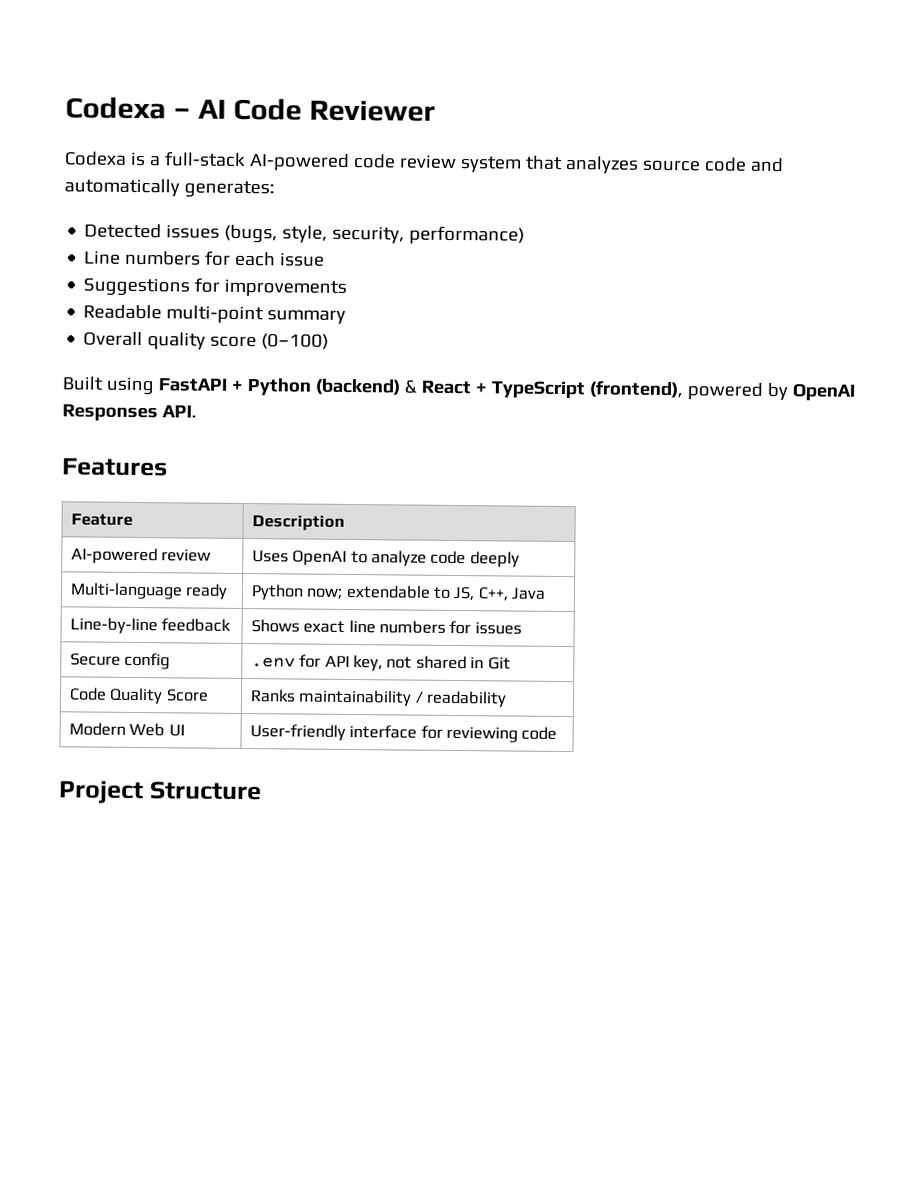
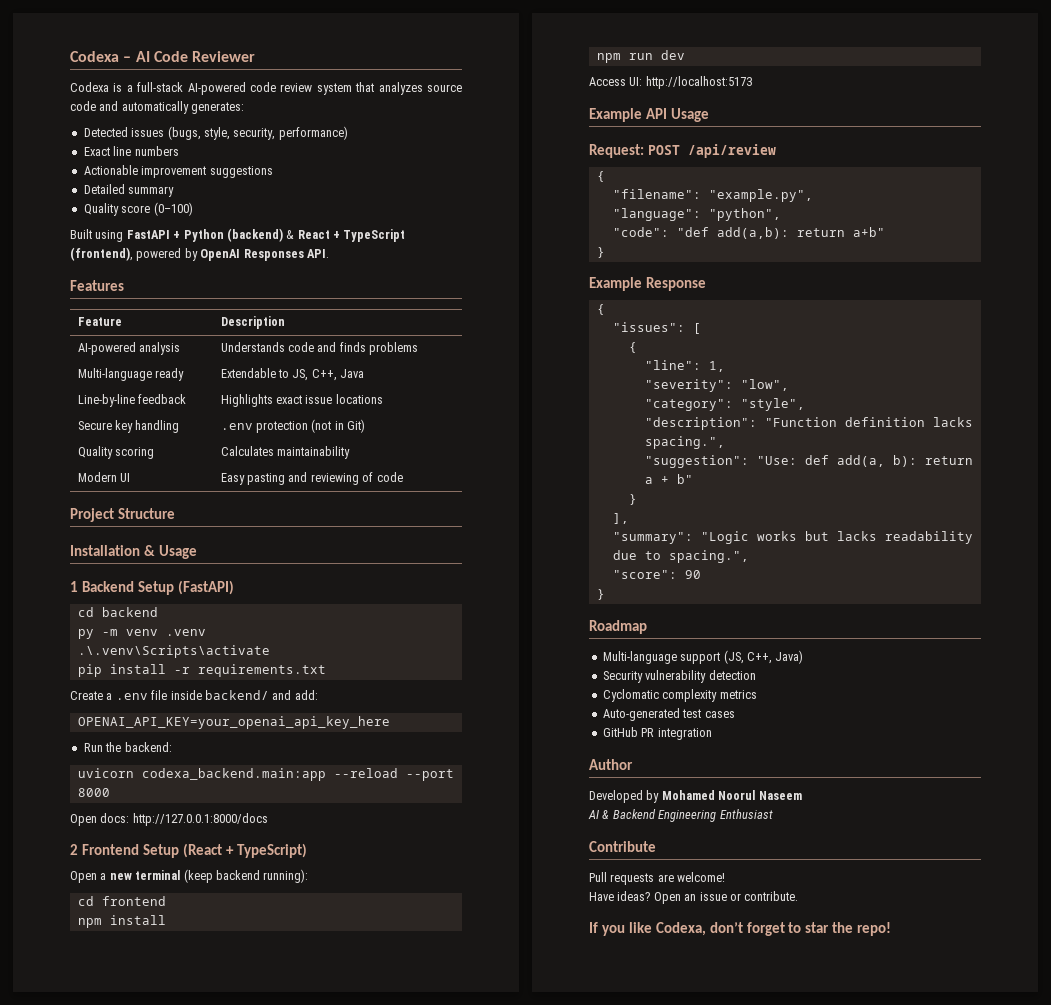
[84,250,326,267] [83,277,348,297] [83,304,265,324] Line numbers for each issue // Suggestions for improvements // Readable multi-point -> [83,146,179,156] [83,165,273,178] [83,184,125,194] Exact line numbers // Actionable improvement suggestions // Detailed
[83,331,207,350] Overall quality -> [83,203,119,216] Quality
[161,549,212,562] [251,550,520,568] review | Uses OpenAI to analyze code deeply -> [139,342,181,355] [220,342,419,355] analysis | Understands code and finds problems
[250,584,431,601] Python now; extendable -> [220,368,276,378] Extendable
[250,619,522,635] Shows exact line numbers for issues -> [220,394,383,407] Highlights exact issue locations
[124,652,171,670] [250,654,511,672] [68,687,209,705] [249,689,296,703] config | .env for API key, not shared in Git // Code Quality Score | Ranks -> [115,420,180,433] [220,419,366,433] [77,446,155,459] [220,446,274,456] key handling | .env protection (not in Git) // Quality scoring | Calculates
[414,690,507,708] / readability -> (351, 452) none
[129,722,166,737] Web -> (117, 477) none
[249,724,558,743] [58,780,262,805] User-friendly interface for reviewing code // Project Structure -> [220,472,403,485] [70,508,176,522] [70,545,198,559] [70,580,234,595] [77,607,158,617] [77,629,206,639] [77,645,270,658] [77,664,326,677] [70,690,318,700] [77,716,390,729] [83,742,172,752] [77,768,454,781] [77,788,110,797] [70,813,268,826] [70,843,307,858] [70,869,309,883] [77,896,166,906] [77,915,166,928] [596,50,685,63] [589,76,752,89] [589,108,710,122] [589,144,776,158] [596,171,605,182] [612,189,813,202] [612,208,781,221] [612,227,885,239] [596,247,605,258] [589,277,706,291] [596,304,605,315] [612,322,701,334] [628,342,637,353] [644,360,725,372] [644,379,789,392] [644,398,805,411] [644,417,973,430] [644,436,725,449] [644,455,973,468] [644,474,693,484] [628,494,637,505] [612,513,629,524] [612,531,973,544] [612,550,749,563] [612,570,701,579] [596,589,605,600] [589,620,647,634] [602,650,804,664] [602,670,756,683] [602,689,757,702] [602,708,735,721] [602,727,712,740] [589,759,633,770] [589,790,802,803] [588,809,773,822] [589,841,656,852] [589,872,726,885] [589,891,799,904] [589,922,892,936] Easy pasting and reviewing of code // Project Structure // Installation & Usage // 1 Backend Setup (FastAPI) // cd backend // py -m venv .venv // .\.venv\Scripts\activate // pip install -r requirements.txt // Create a .env file inside backend/ and add: // OPENAI_API_KEY=your_openai_api_key_here // Run the backend: // uvicorn codexa_backend.main:app --reload --port 8000 // Open docs: http://127.0.0.1:8000/docs // 2 Frontend Setup (React + TypeScript) // Open a new terminal (keep backend running): // cd frontend // npm install // npm run dev // Access UI: http://localhost:5173 // Example API Usage // Request: POST /api/review // { // "filename": "example.py", // "language": "python", // "code": "def add(a,b): return a+b" // } // Example Response // { // "issues": [ // { // "line": 1, // "severity": "low", // "category": "style", // "description": "Function definition lacks spacing.", // "suggestion": "Use: def add(a, b): return a + b" // } // ], // "summary": "Logic works but lacks readability due to spacing.", // "score": 90 // } // Roadmap // Multi-language support (JS, C++, Java) // Security vulnerability detection // Cyclomatic complexity metrics // Auto-generated test cases // GitHub PR integration // Author // Developed by Mohamed Noorul Naseem // AI & Backend Engineering Enthusiast // Contribute // Pull requests are welcome! // Have ideas? Open an issue or contribute. // If you like Codexa, don’t forget to star the repo!

